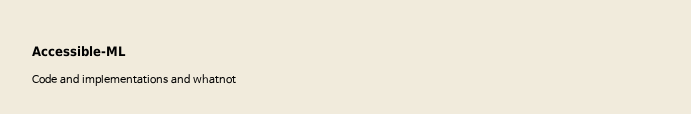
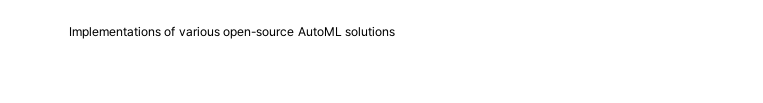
[32,46,126,57] [32,74,236,86] Accessible-ML // Code and implementations and whatnot -> [69,26,395,39] Implementations of various open-source AutoML solutions

